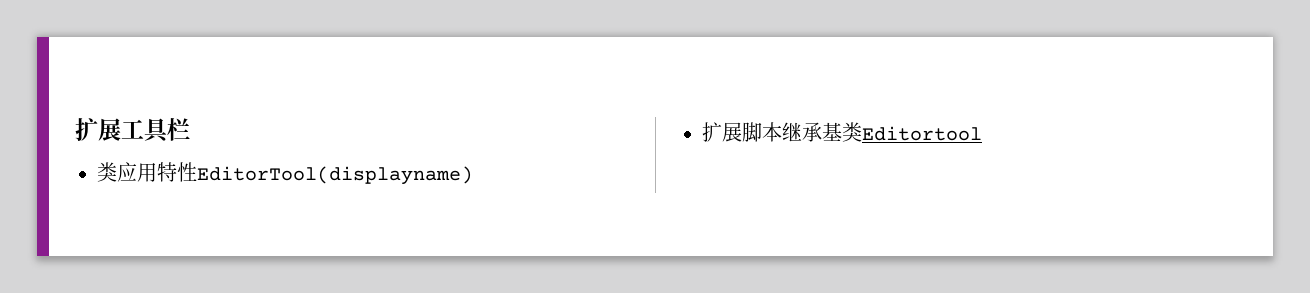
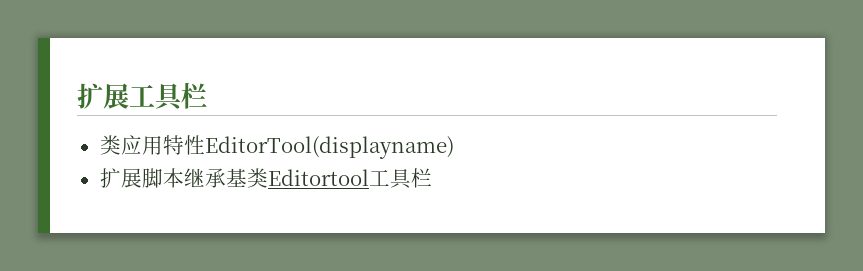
(982, 133) none -> [368,168,432,189] 工具栏

